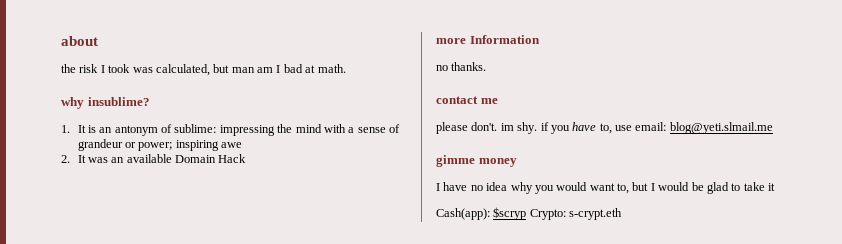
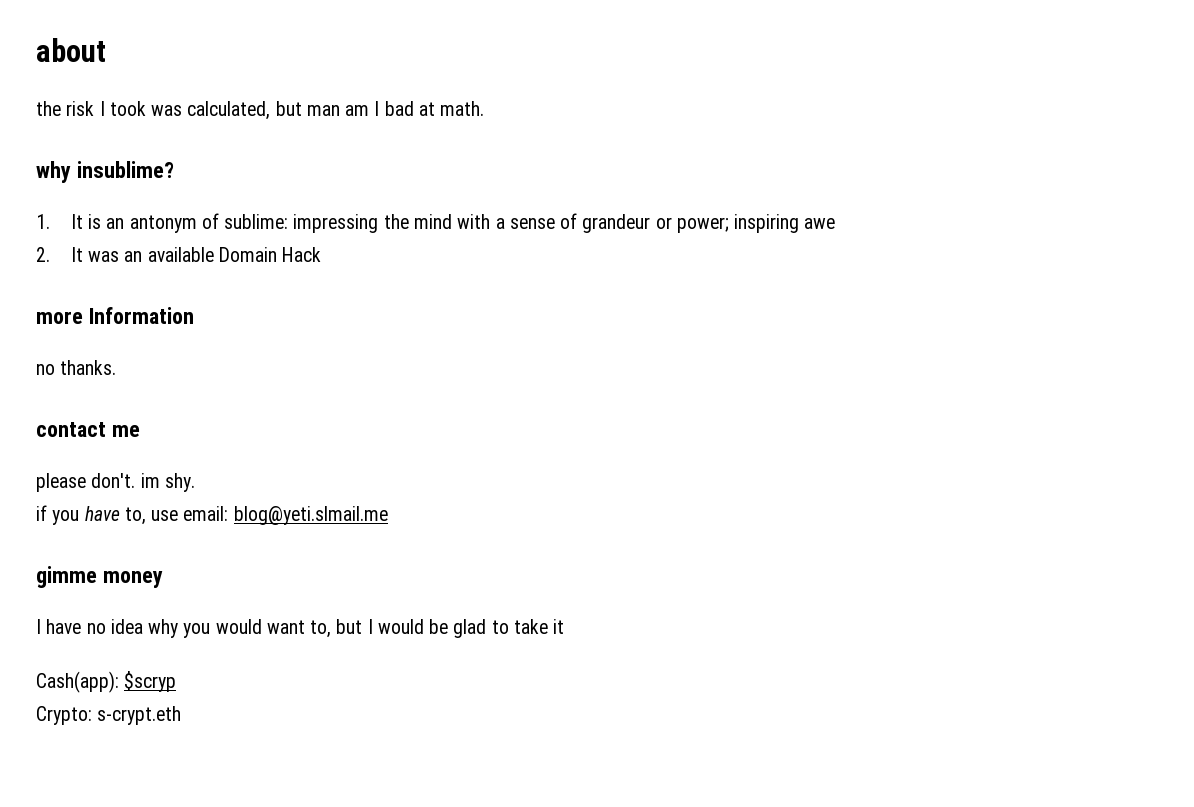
(538, 128) none -> (195, 482) //
(527, 213) none -> (177, 681) //

